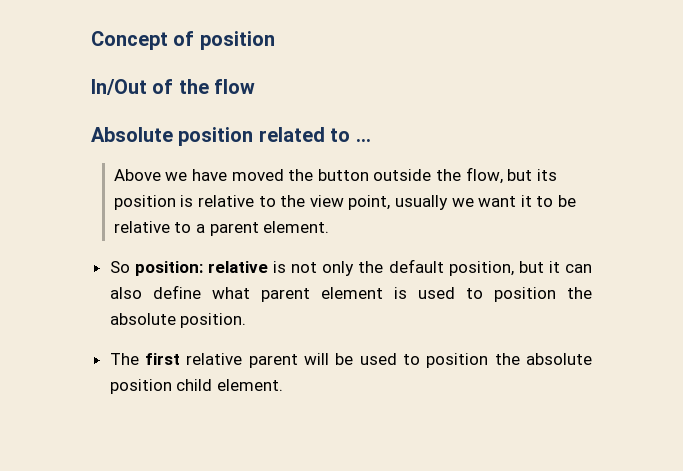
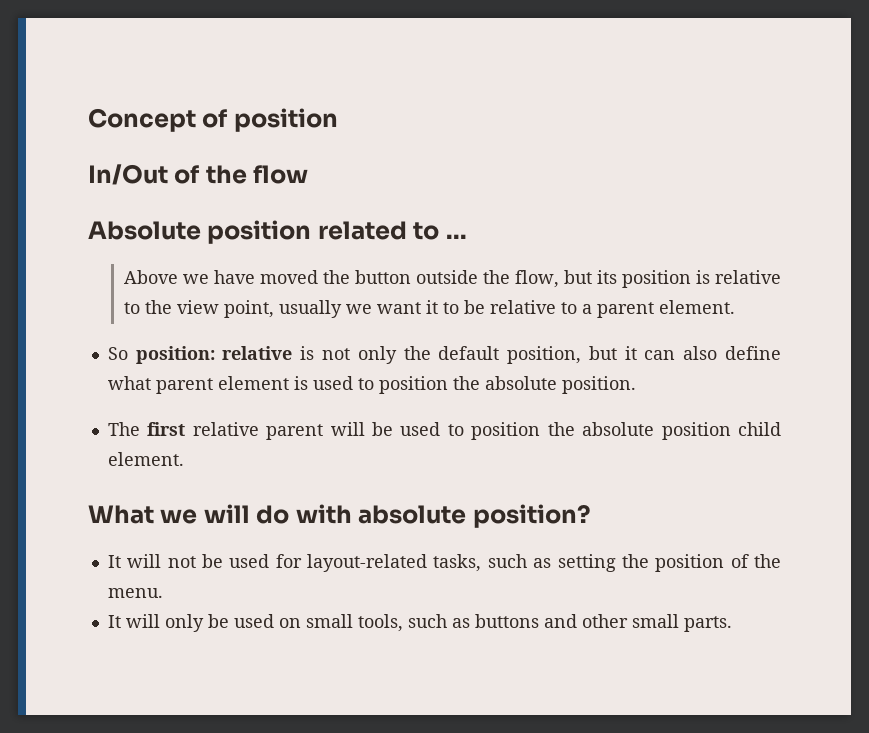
(283, 385) none -> [88,504,591,528] [107,554,782,572] [107,588,163,598] [107,614,732,632] // What we will do with absolute position? // It will not be used for layout-related tasks, such as setting the position of the menu. // It will only be used on small tools, such as buttons and other small parts.

